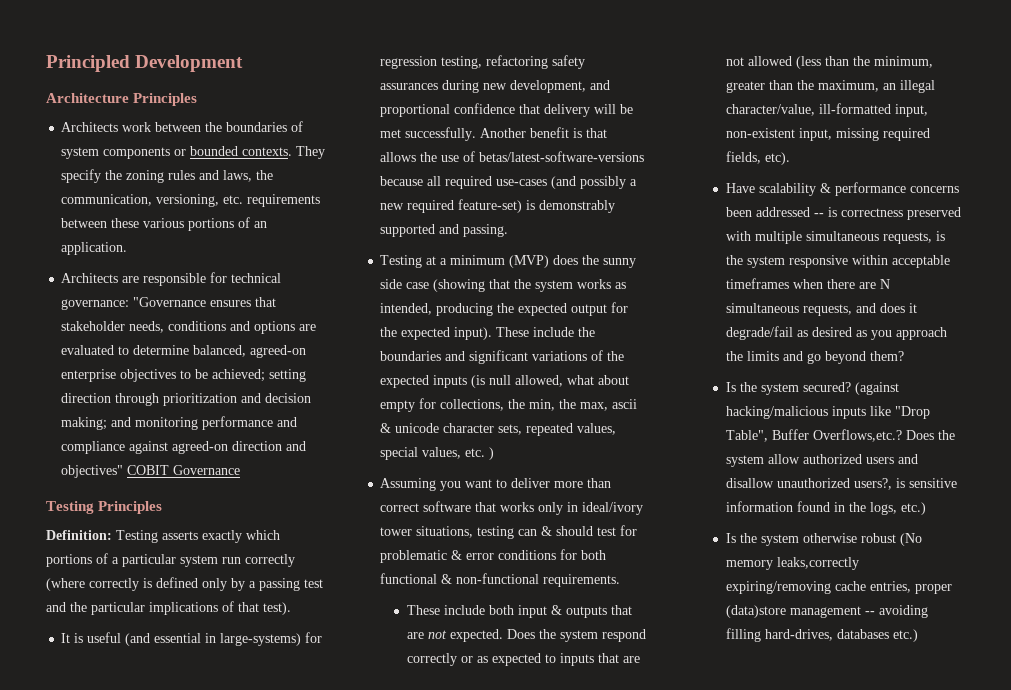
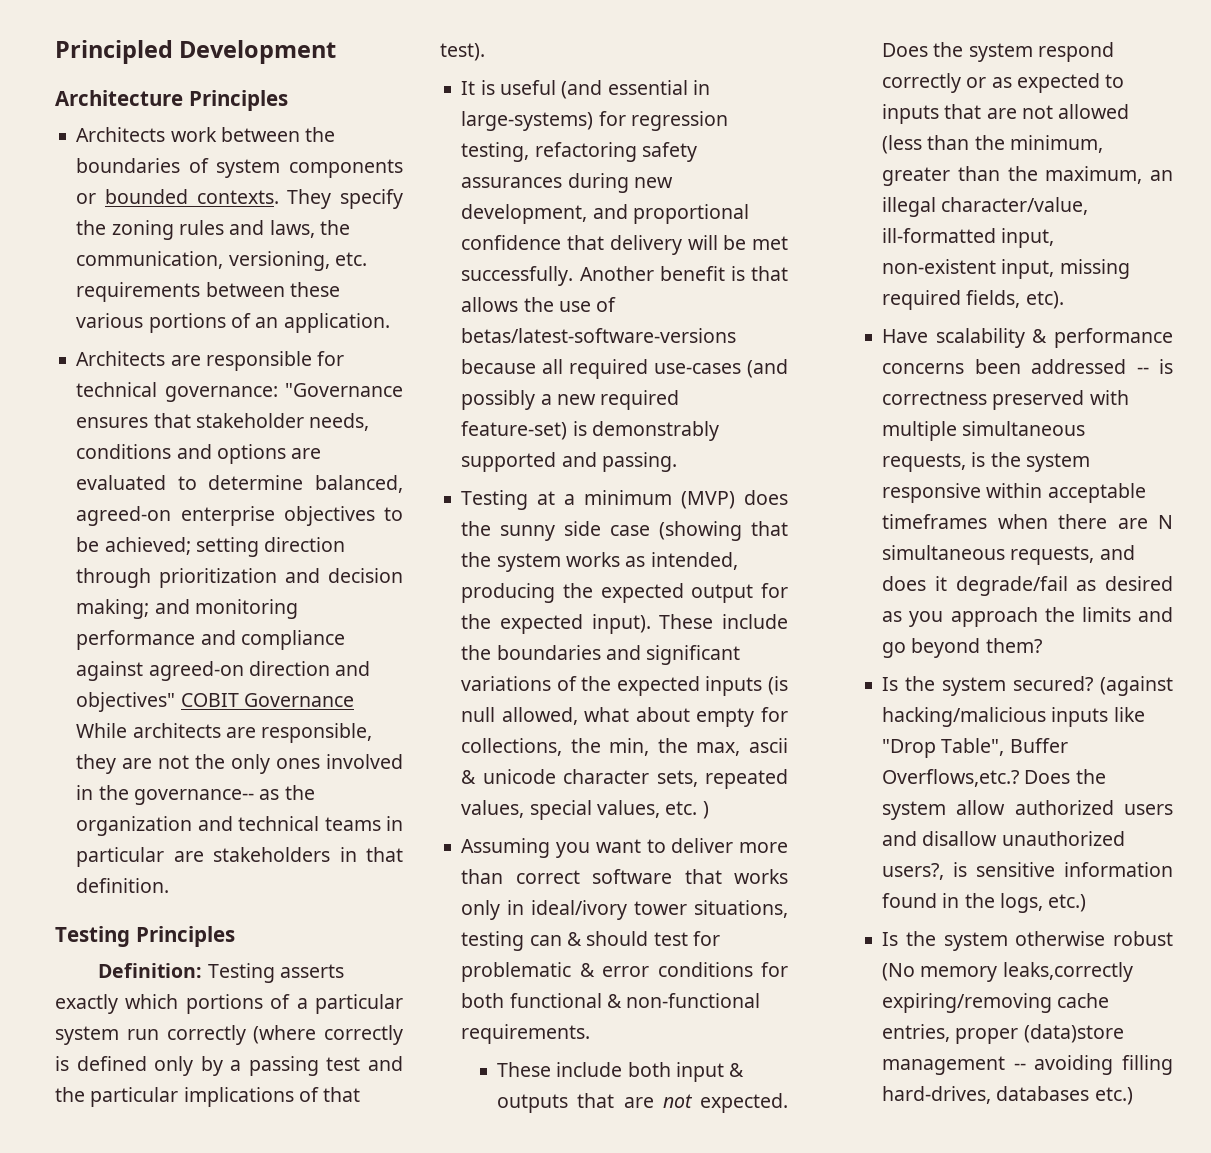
(241, 470) none -> [76,723,373,743] [76,754,404,774] [76,785,315,805] [76,816,403,836] [76,847,403,867] [76,878,170,893] While architects are responsible, they are not the only ones involved in the governance-- as the organization and technical teams in particular are stakeholders in that definition.

